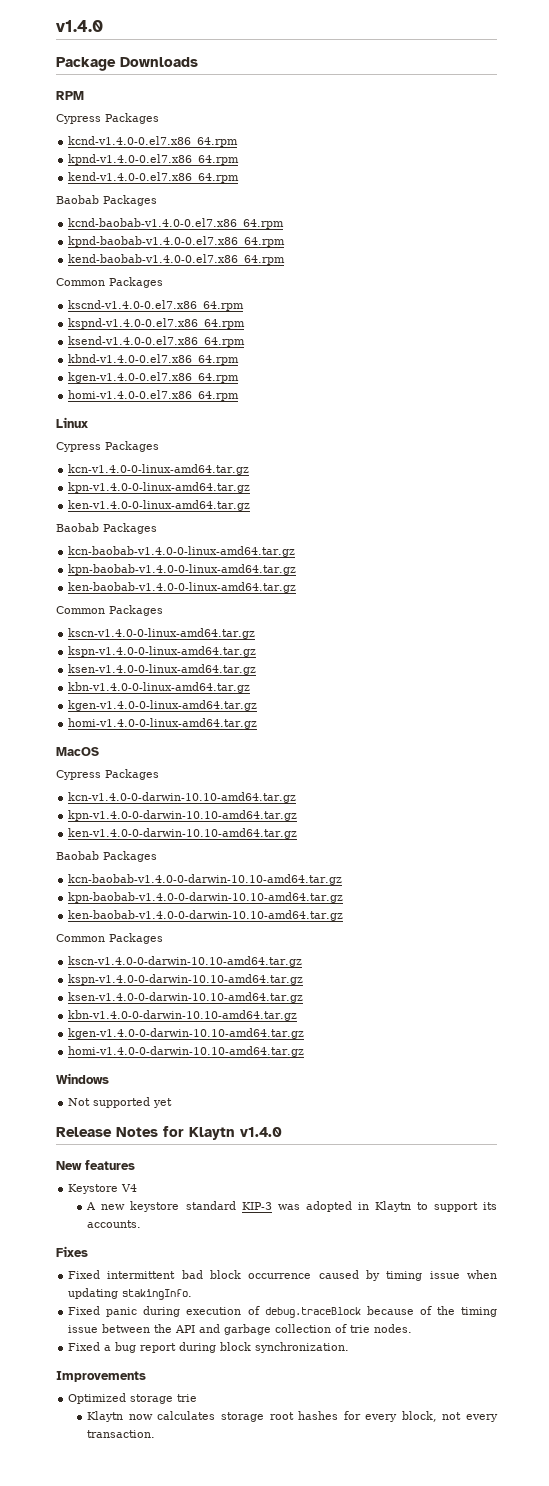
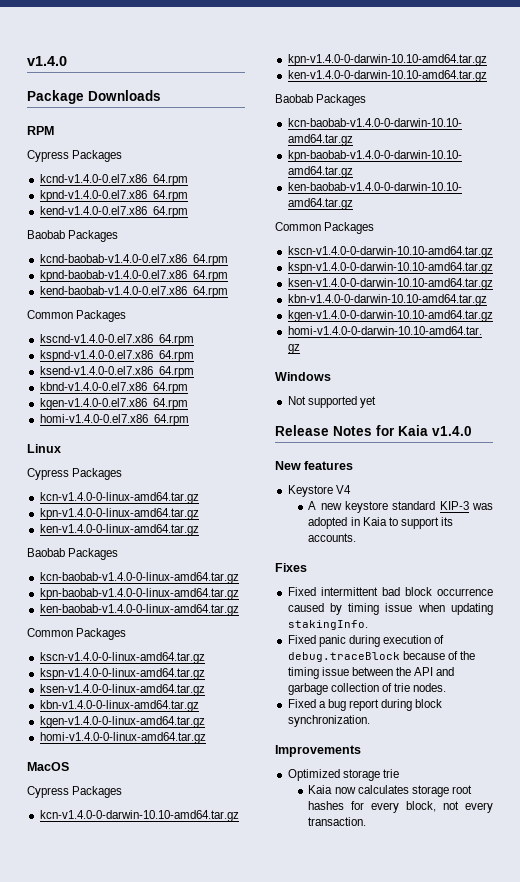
[189,1127,235,1140] Klaytn -> [398,425,428,436] Kaia
[374,1201,411,1212] Klaytn -> [362,517,387,526] Kaia
[87,1411,124,1422] Klaytn -> [308,785,333,794] Kaia

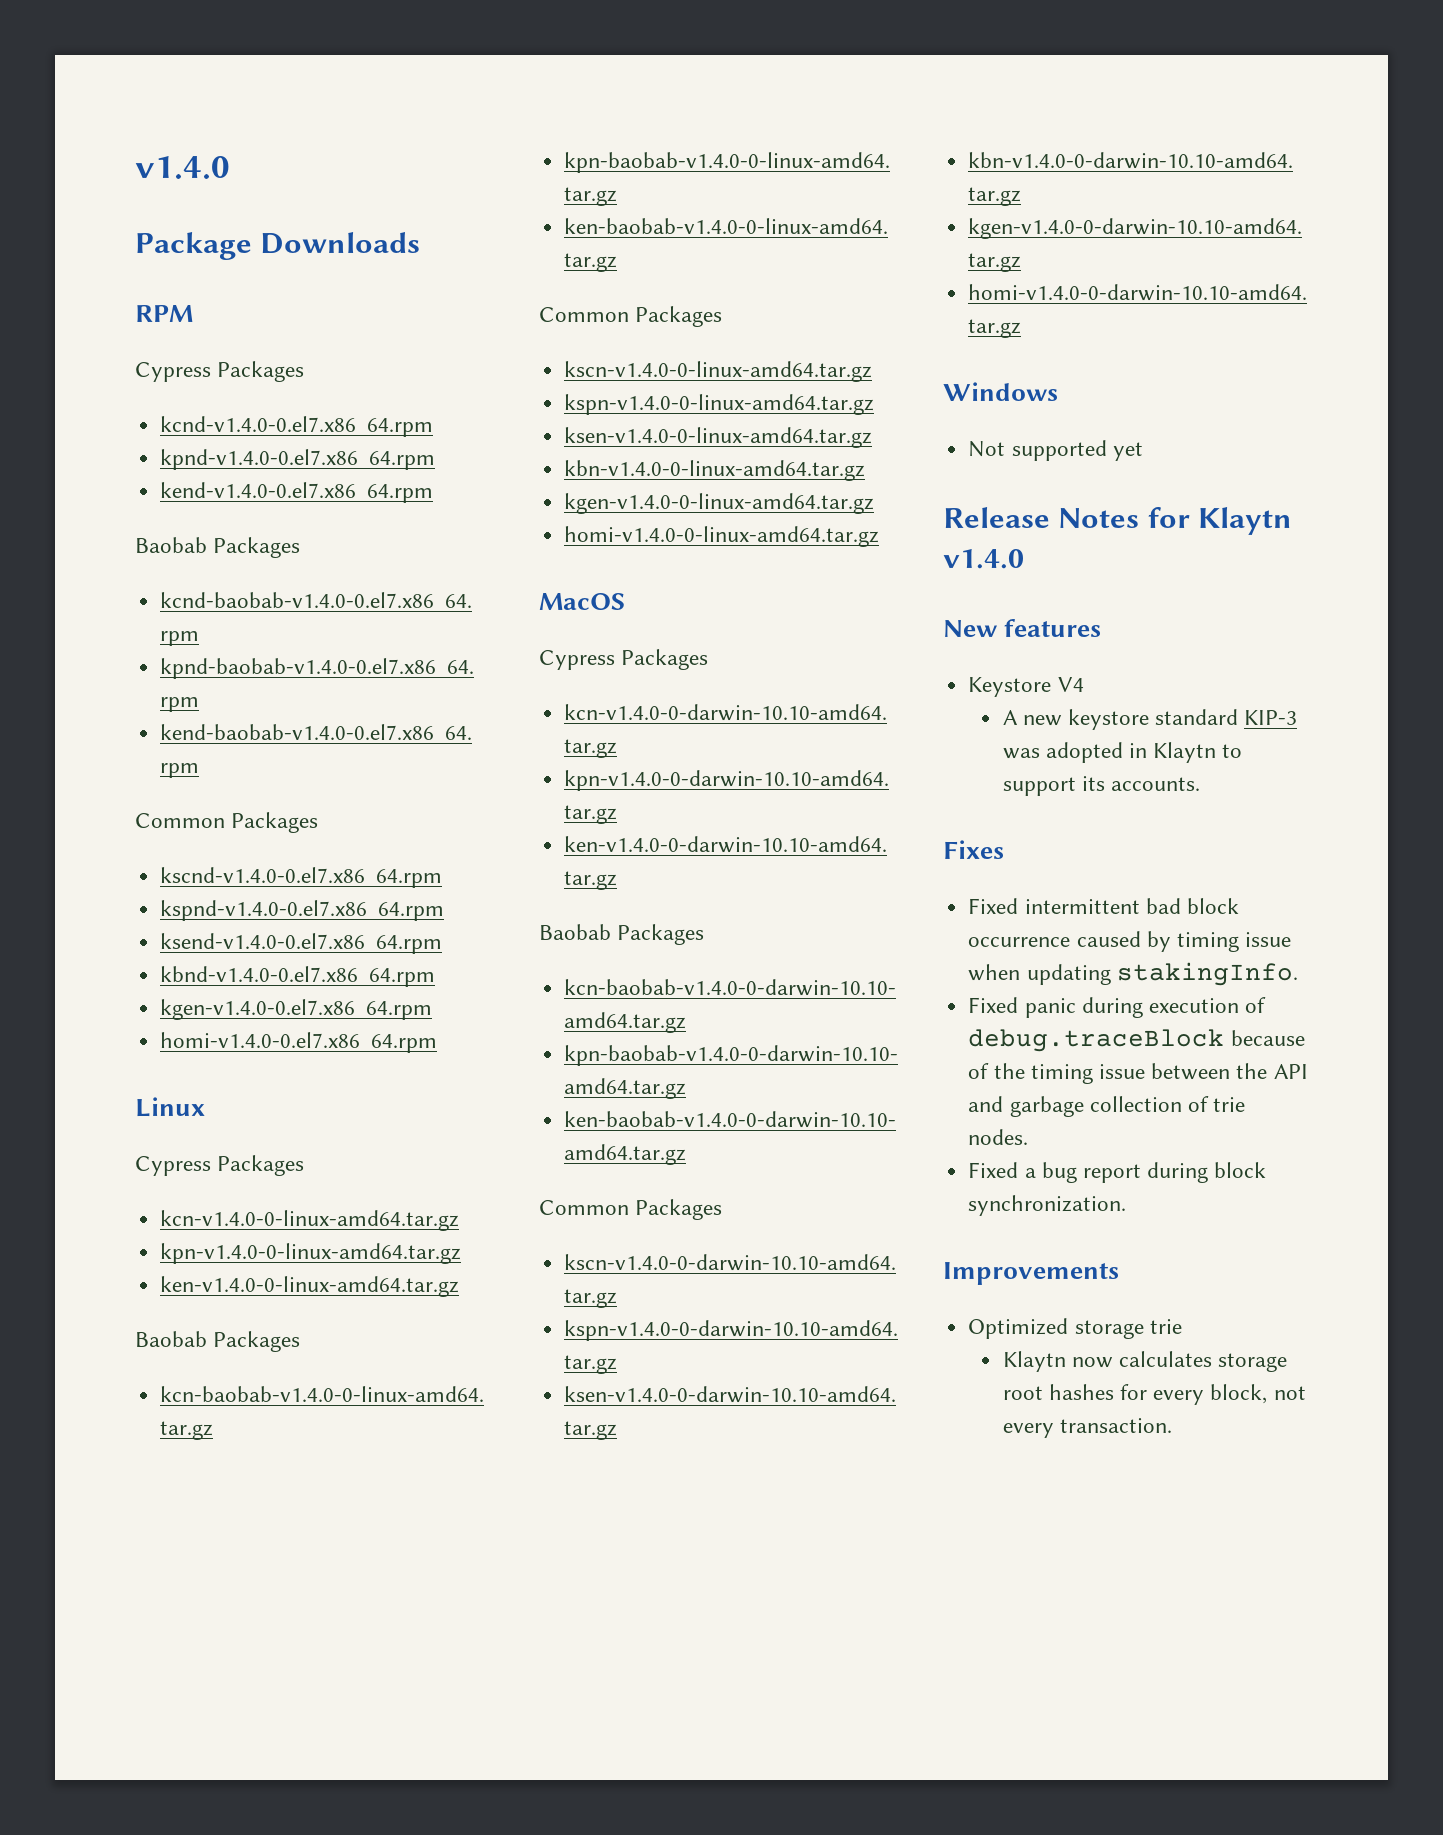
[398,425,428,436] Kaia -> [1198,507,1293,535] Klaytn
[362,517,387,526] Kaia -> [1153,742,1217,763] Klaytn
[308,785,333,794] Kaia -> [1002,1351,1066,1372] Klaytn

